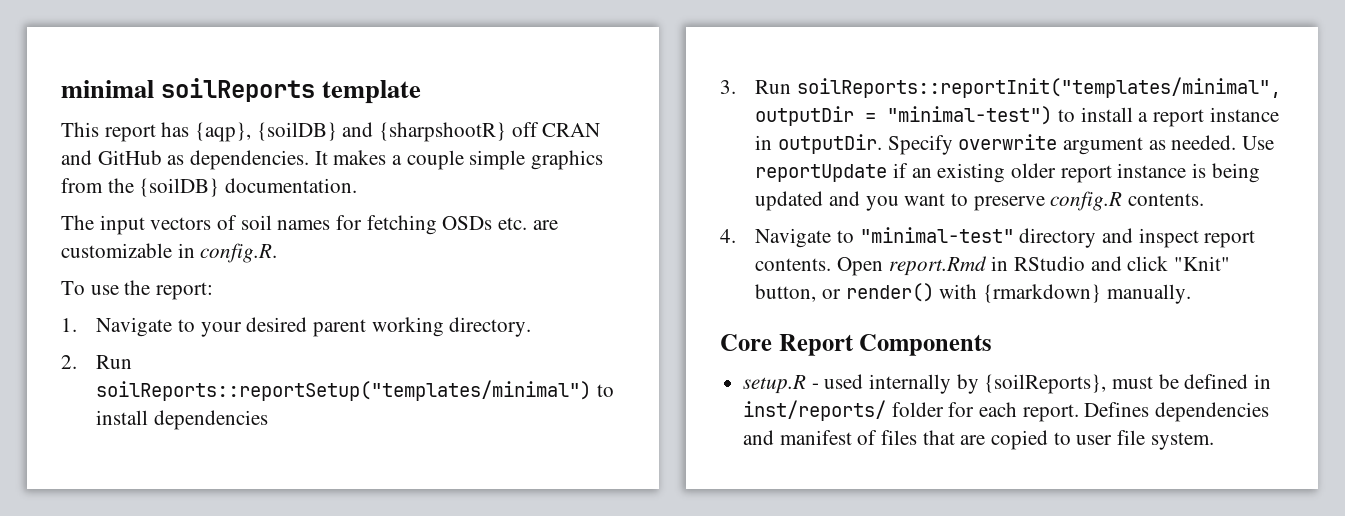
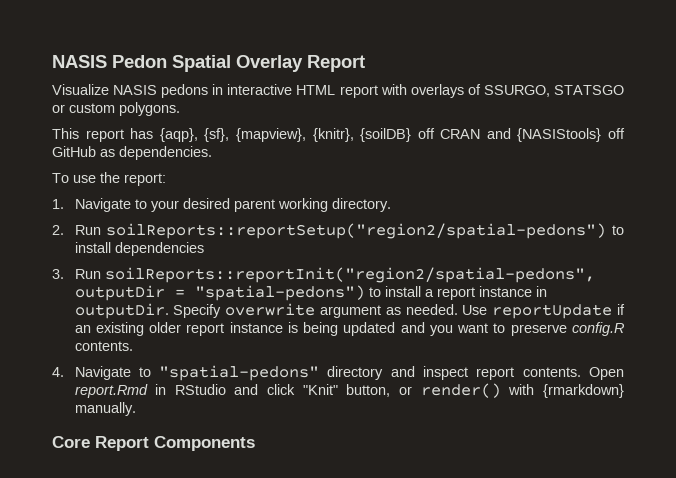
[61,78,422,104] minimal soilReports template -> [52,55,365,72] [52,84,624,98] [52,102,180,116] NASIS Pedon Spatial Overlay Report // Visualize NASIS pedons in interactive HTML report with overlays of SSURGO, STATSGO or custom polygons.
[256,122,507,142] {soilDB} and {sharpshootR} -> [204,128,412,142] {sf}, {mapview}, {knitr}, {soilDB}
(92, 157) none -> [517,128,625,142] {NASIStools} off
[314,150,604,170] [61,178,358,197] [61,215,558,235] [61,243,278,263] It makes a couple simple graphics from the {soilDB} documentation. // The input vectors of soil names for fetching OSDs etc. are customizable in config.R. -> (212, 153) none
[96,380,592,401] soilReports::reportSetup("templates/minimal") -> [106,223,607,239] soilReports::reportSetup("region2/spatial-pedons")
[797,77,1282,98] soilReports::reportInit("templates/minimal", -> [104,267,595,283] soilReports::reportInit("region2/spatial-pedons",
[887,106,1053,125] "minimal-test") -> [194,285,365,301] "spatial-pedons")
[859,227,1014,243] "minimal-test" -> [159,365,320,381] "spatial-pedons"
[743,374,1272,394] [743,400,1270,422] [743,430,1214,450] // setup.R - used internally by {soilReports}, must be defined in inst/reports/ folder for each report. Defines dependencies and manifest of files that are copied to user file system. -> (255, 443) none

